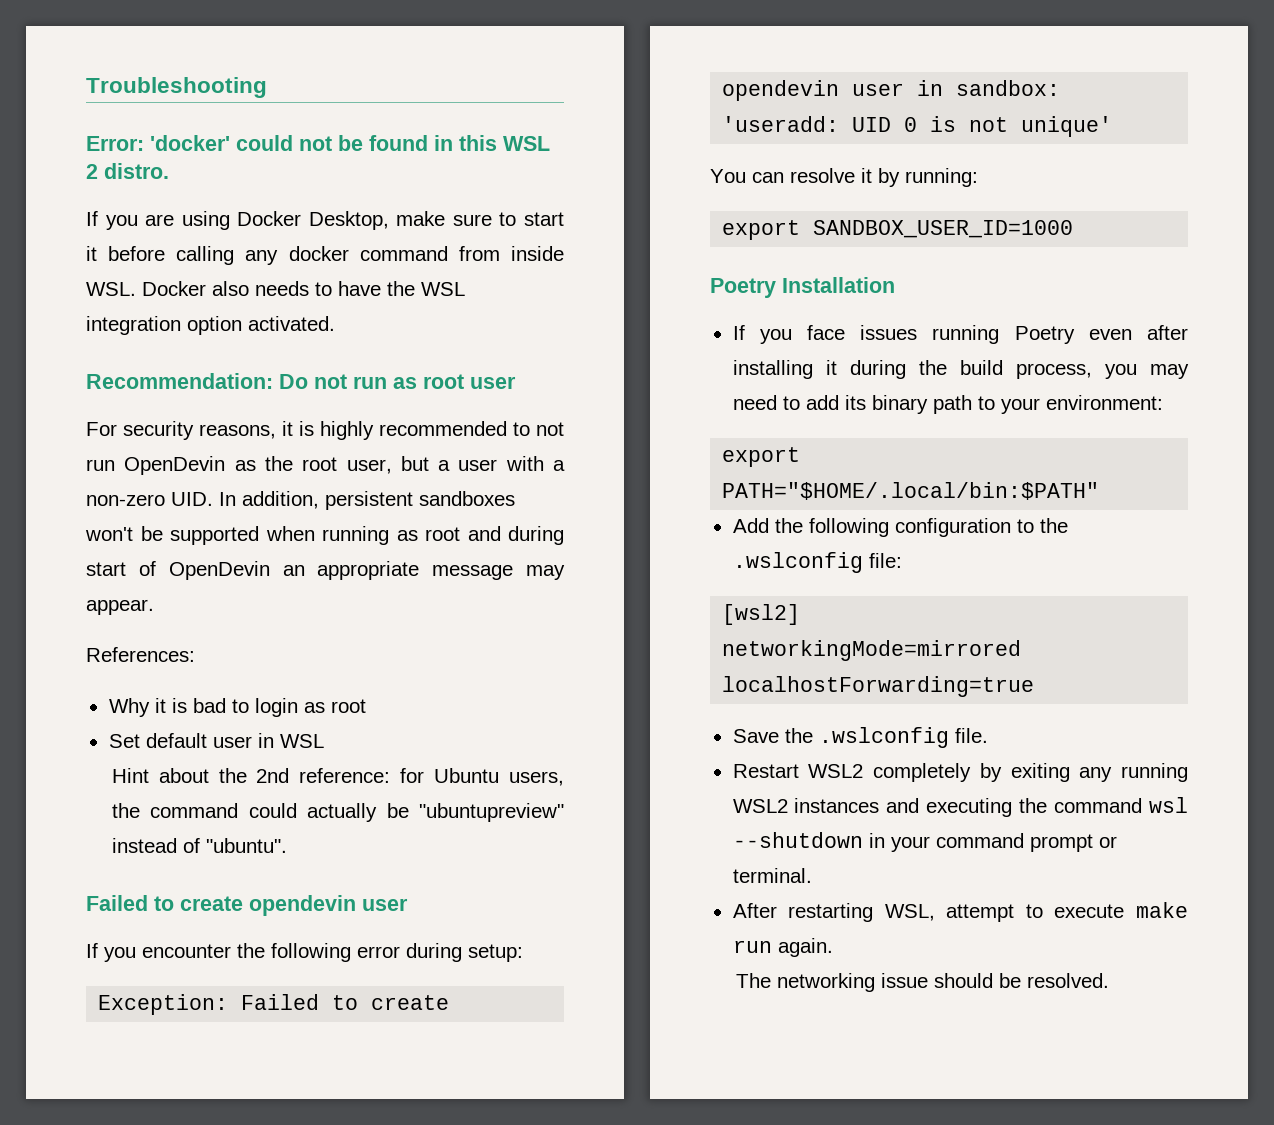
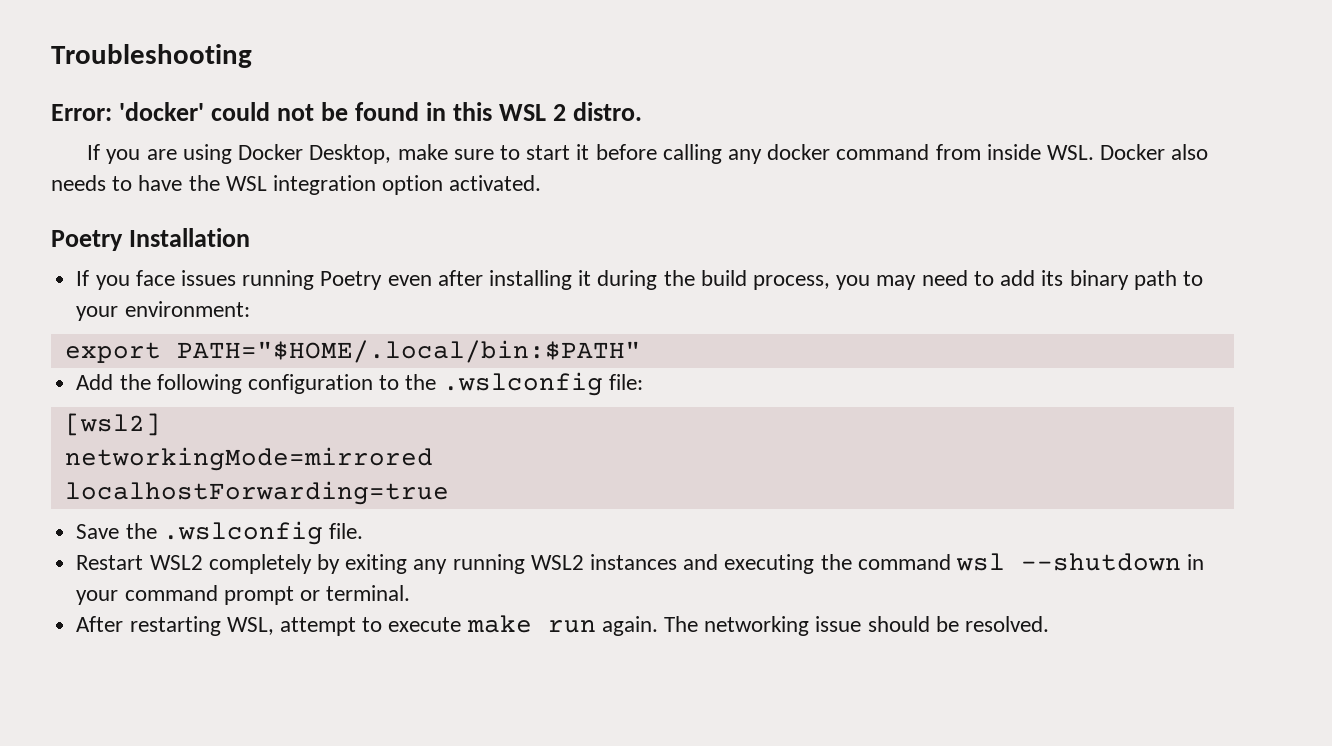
[86,373,516,389] [86,421,564,440] [86,456,566,475] [86,491,515,510] [85,526,564,545] [86,561,565,580] [86,599,154,615] [86,647,195,662] [108,698,366,717] [108,733,324,748] [111,768,564,786] [111,803,564,822] [111,838,287,853] [86,895,408,916] [86,943,523,962] [98,994,450,1015] [722,80,1061,101] [722,116,1113,137] [710,168,978,187] [722,220,1074,240] // Recommendation: Do not run as root user // For security reasons, it is highly recommended to not run OpenDevin as the root user, but a user with a non-zero UID. In addition, persistent sandboxes won't be supported when running as root and during start of OpenDevin an appropriate message may appear. // References: // Why it is bad to login as root // Set default user in WSL // Hint about the 2nd reference: for Ubuntu users, the command could actually be "ubuntupreview" instead of "ubuntu". // Failed to create opendevin user // If you encounter the following error during setup: // Exception: Failed to create opendevin user in sandbox: 'useradd: UID 0 is not unique' // You can resolve it by running: // export SANDBOX_USER_ID=1000 -> (542, 183) none
(833, 947) // -> (658, 626) none

